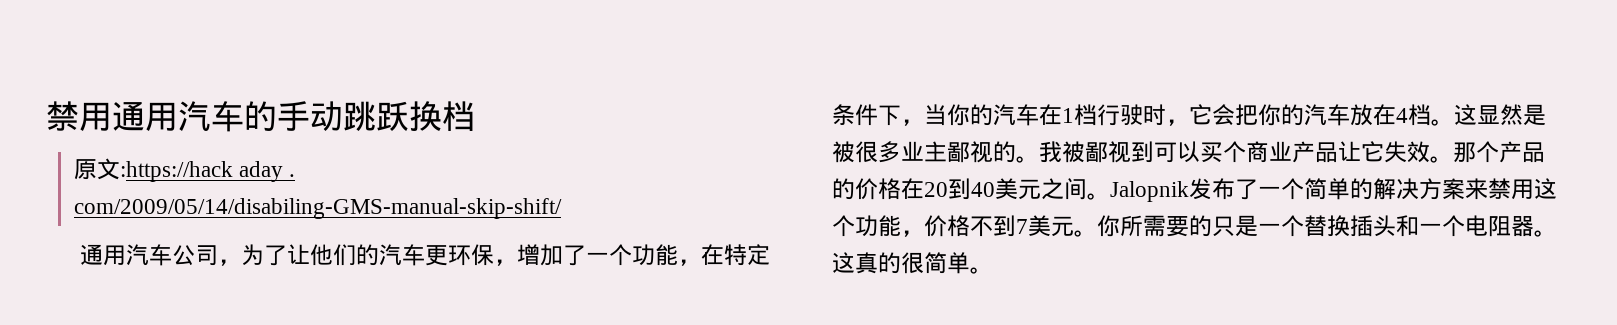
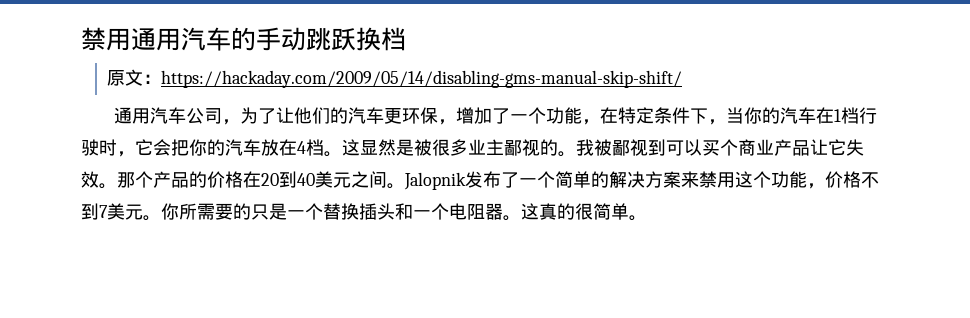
[119,161,296,182] [73,198,562,219] :https://hack aday . com/2009/05/14/disabiling-GMS-manual-skip-shift/ -> [143,70,683,88] ：https://hackaday.com/2009/05/14/disabling-gms-manual-skip-shift/

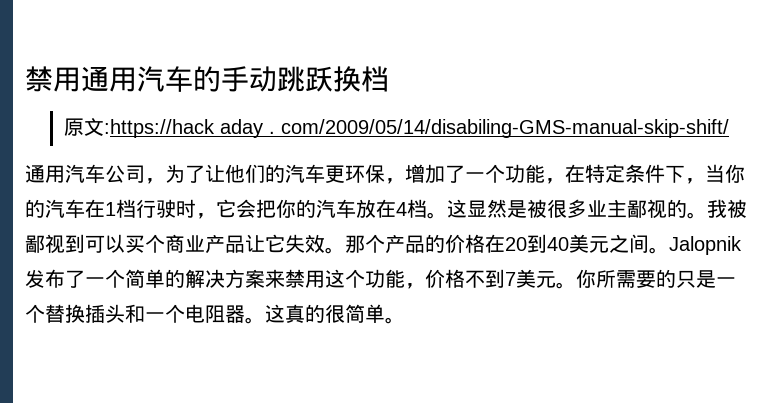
[143,70,683,88] ：https://hackaday.com/2009/05/14/disabling-gms-manual-skip-shift/ -> [104,119,730,138] :https://hack aday . com/2009/05/14/disabiling-GMS-manual-skip-shift/

